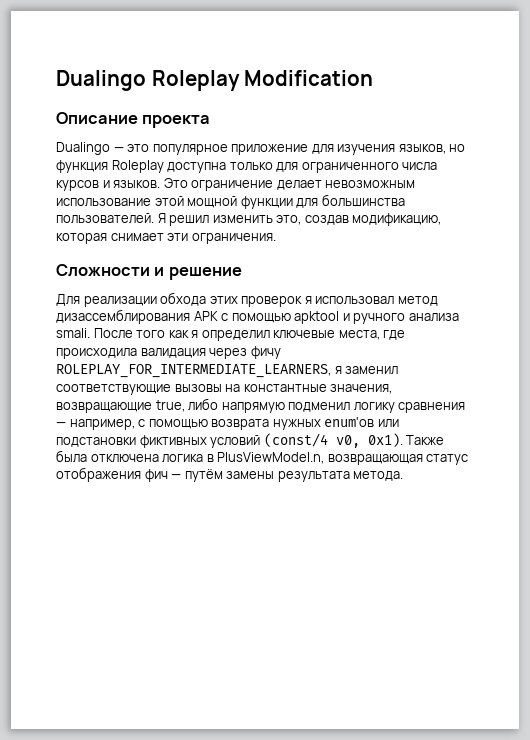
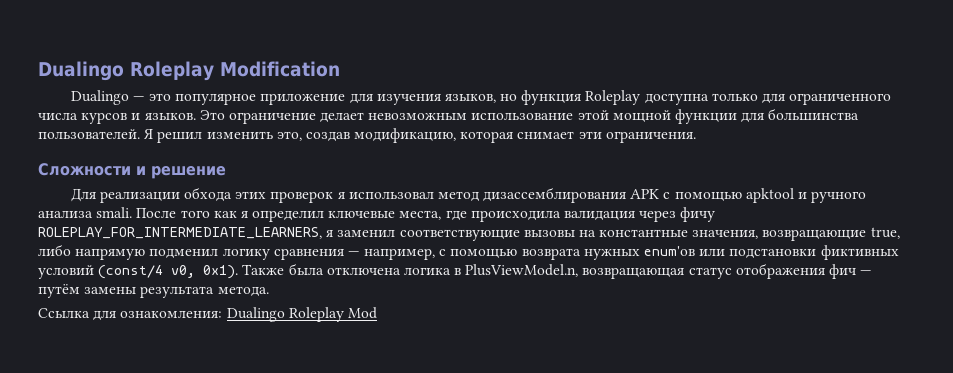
[56,112,211,128] // Описание проекта -> (340, 69) none
(404, 476) none -> [38,307,377,322] // Ссылка для ознакомления: Dualingo Roleplay Mod

